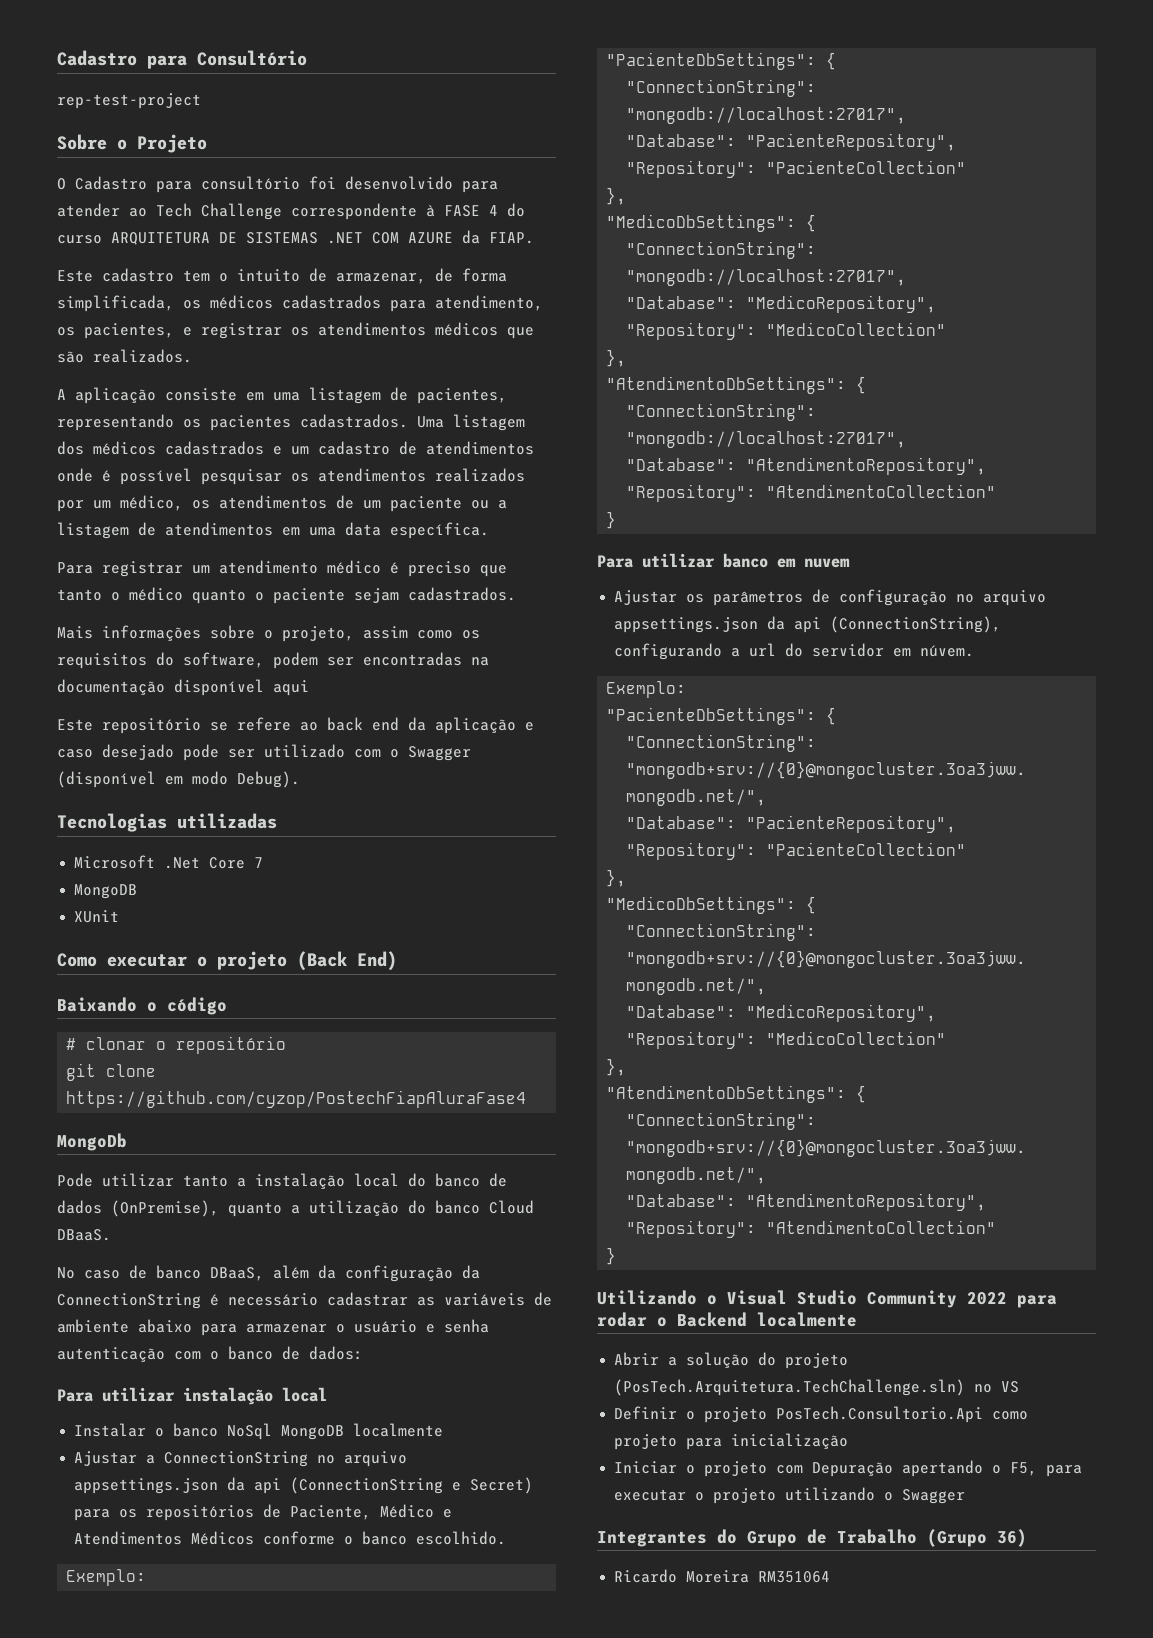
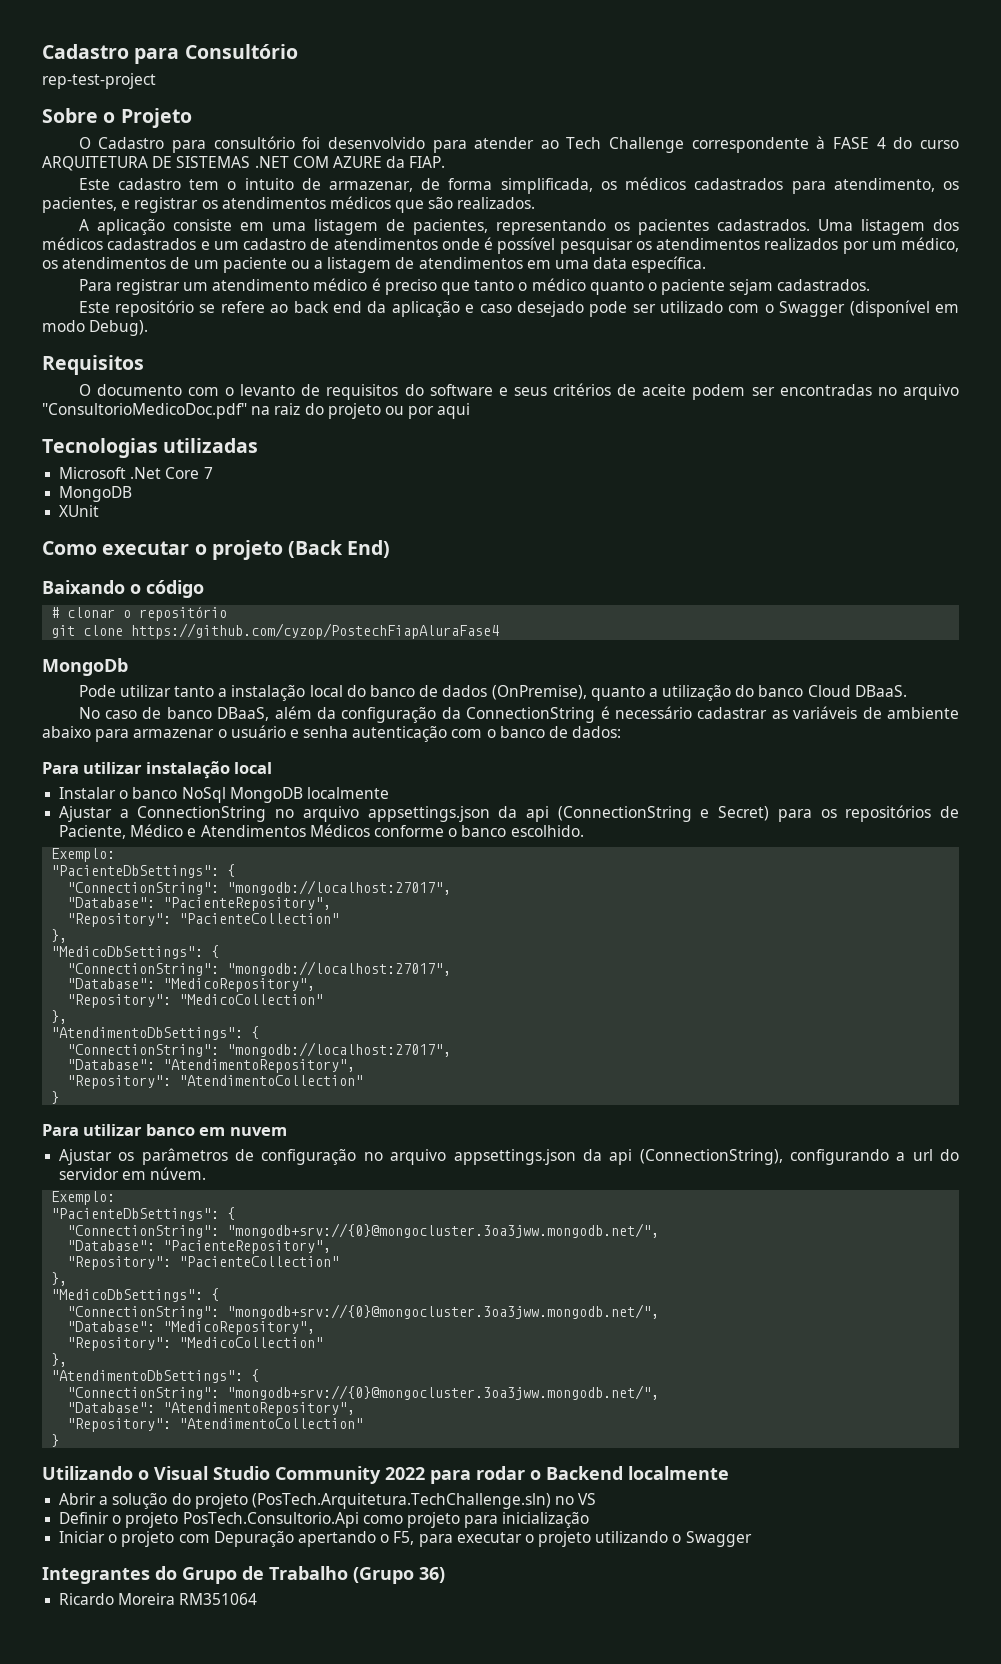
[57,625,480,642] [57,652,489,669] [57,679,309,696] // Mais informações sobre o projeto, assim como os requisitos do software, podem ser encontradas na documentação disponível aqui -> (871, 285) none
(300, 779) none -> [42,355,144,375] [78,383,959,400] [42,403,471,419] // Requisitos // O documento com o levanto de requisitos do software e seus critérios de aceite podem ser encontradas no arquivo "ConsultorioMedicoDoc.pdf" na raiz do projeto ou por aqui

